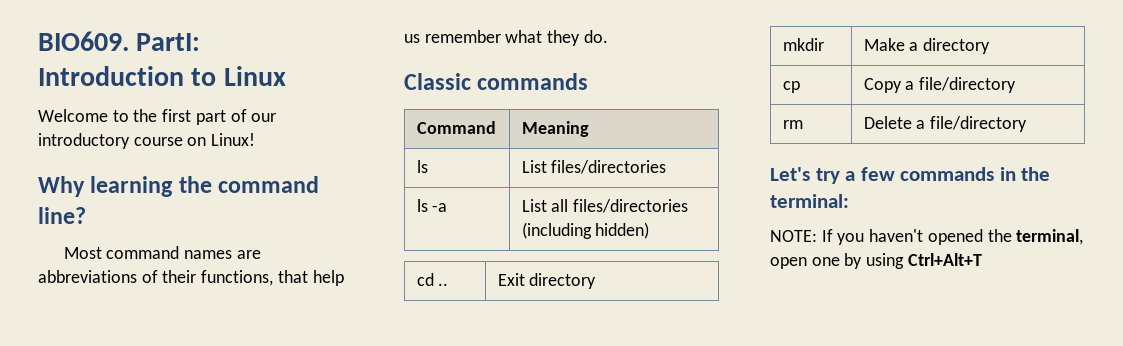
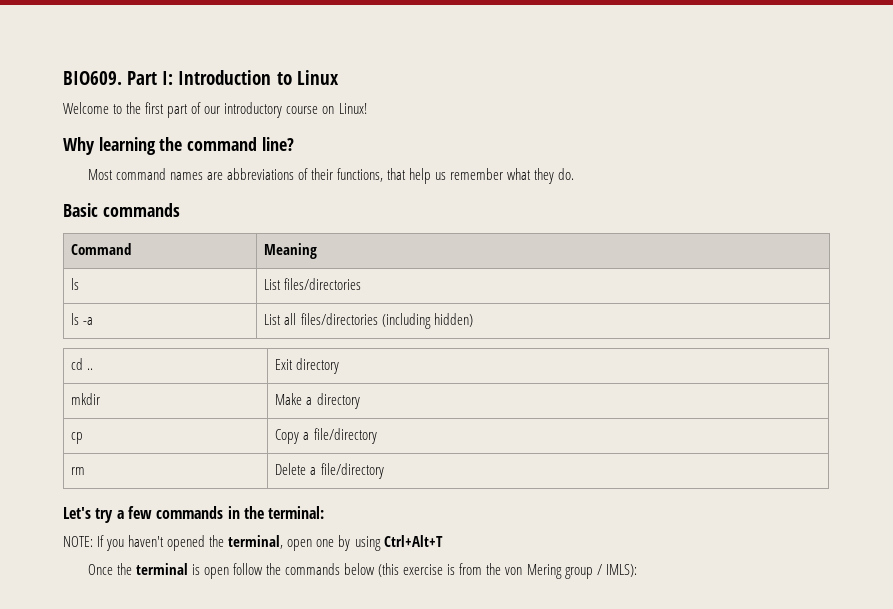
[136,33,201,51] PartI: -> [127,71,174,85] Part I:
[404,73,471,90] Classic -> [63,203,98,217] Basic
(982, 259) none -> [87,563,637,579] // Once the terminal is open follow the commands below (this exercise is from the von Mering group / IMLS):

